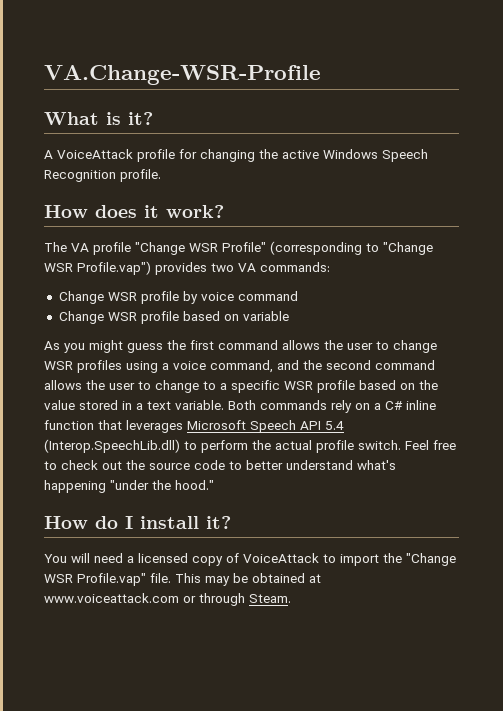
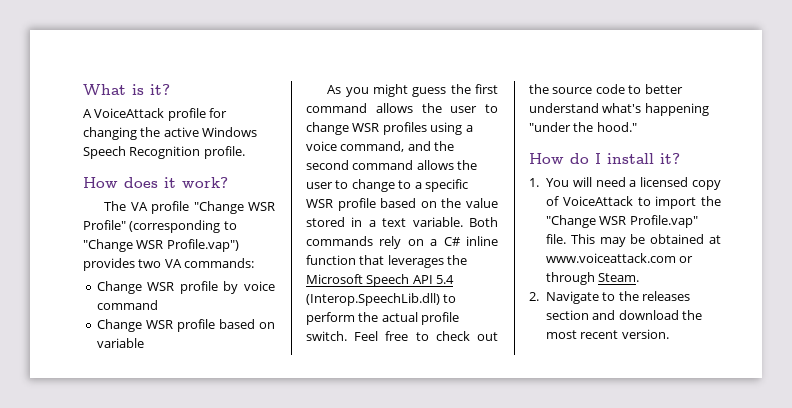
[44,65,321,85] VA.Change-WSR-Profile // -> (83, 90) none
(183, 426) none -> [447,255,468,265] the
(231, 522) none -> [529,178,539,187] 1.
(291, 598) none -> [529,291,691,304] [545,310,703,320] [545,329,669,339] // 2. Navigate to the releases section and download the most recent version.

